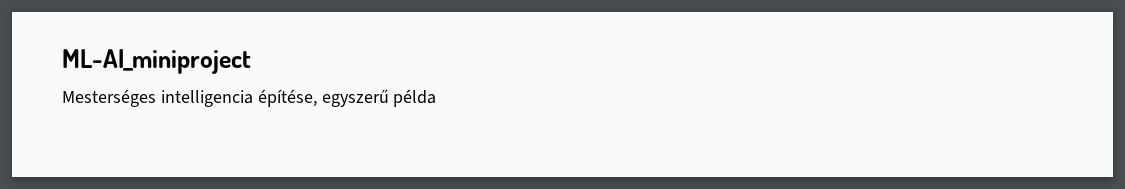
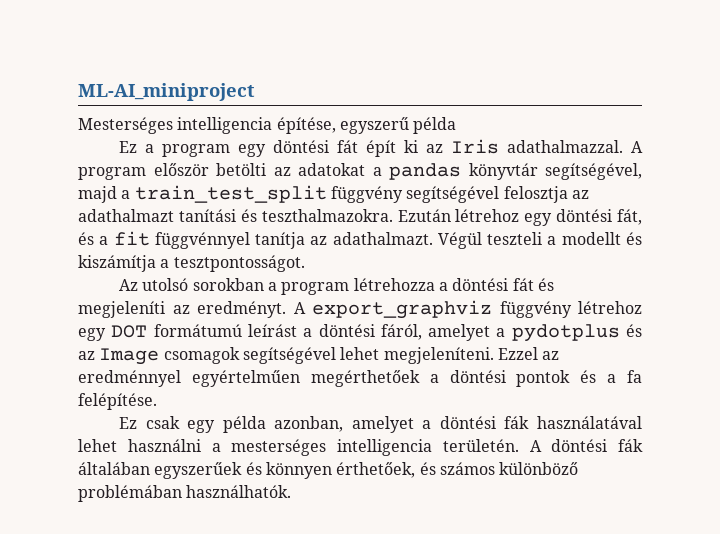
(437, 98) none -> [119,139,644,157] [78,163,642,180] [78,185,589,203] [78,209,642,226] [78,231,642,249] [78,255,305,272] [119,278,555,295] [78,300,642,319] [78,324,642,342] [78,347,560,365] [78,370,642,387] [78,393,157,410] [119,416,642,433] [78,439,643,456] [78,462,579,479] [78,485,292,502] // Ez a program egy döntési fát épít ki az Iris adathalmazzal. A program először betölti az adatokat a pandas könyvtár segítségével, majd a train_test_split függvény segítségével felosztja az adathalmazt tanítási és teszthalmazokra. Ezután létrehoz egy döntési fát, és a fit függvénnyel tanítja az adathalmazt. Végül teszteli a modellt és kiszámítja a tesztpontosságot. // Az utolsó sorokban a program létrehozza a döntési fát és megjeleníti az eredményt. A export_graphviz függvény létrehoz egy DOT formátumú leírást a döntési fáról, amelyet a pydotplus és az Image csomagok segítségével lehet megjeleníteni. Ezzel az eredménnyel egyértelműen megérthetőek a döntési pontok és a fa felépítése. // Ez csak egy példa azonban, amelyet a döntési fák használatával lehet használni a mesterséges intelligencia területén. A döntési fák általában egyszerűek és könnyen érthetőek, és számos különböző problémában használhatók.

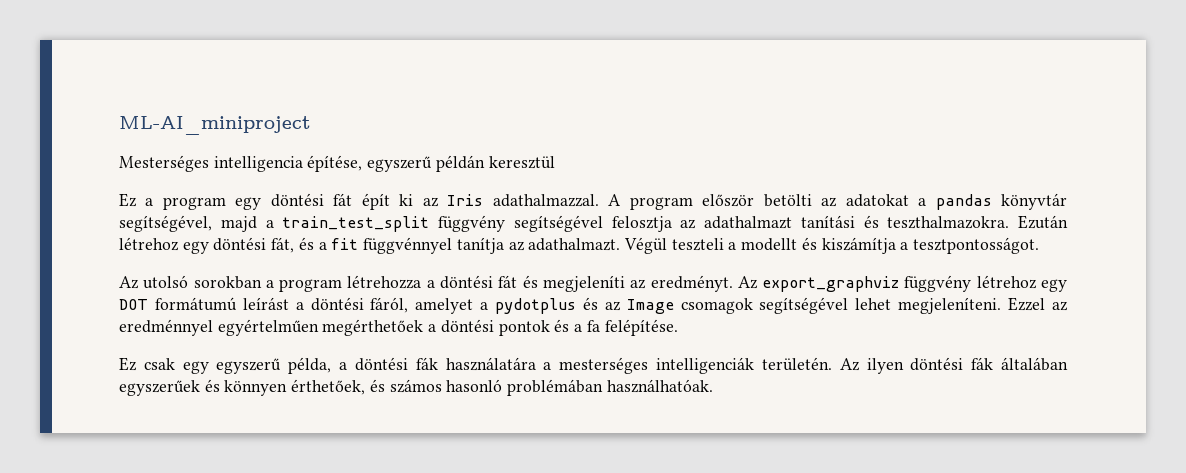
[413,117,457,134] példa -> [435,155,555,172] példán keresztül
[293,302,306,314] A -> [737,276,758,289] Az
[222,416,642,433] [78,439,542,456] példa azonban, amelyet a döntési fák használatával lehet használni a mesterséges intelligencia területén. A -> [216,357,904,374] egyszerű példa, a döntési fák használatára a mesterséges intelligenciák területén. Az ilyen
[499,462,579,475] [78,485,292,502] különböző problémában használhatók. -> [446,379,713,396] hasonló problémában használhatóak.

